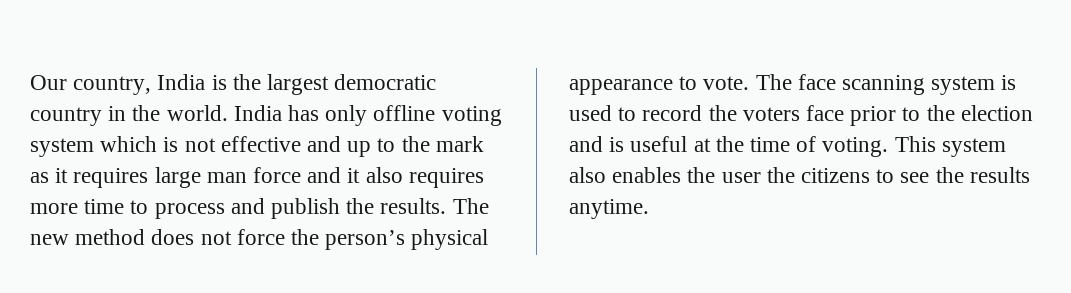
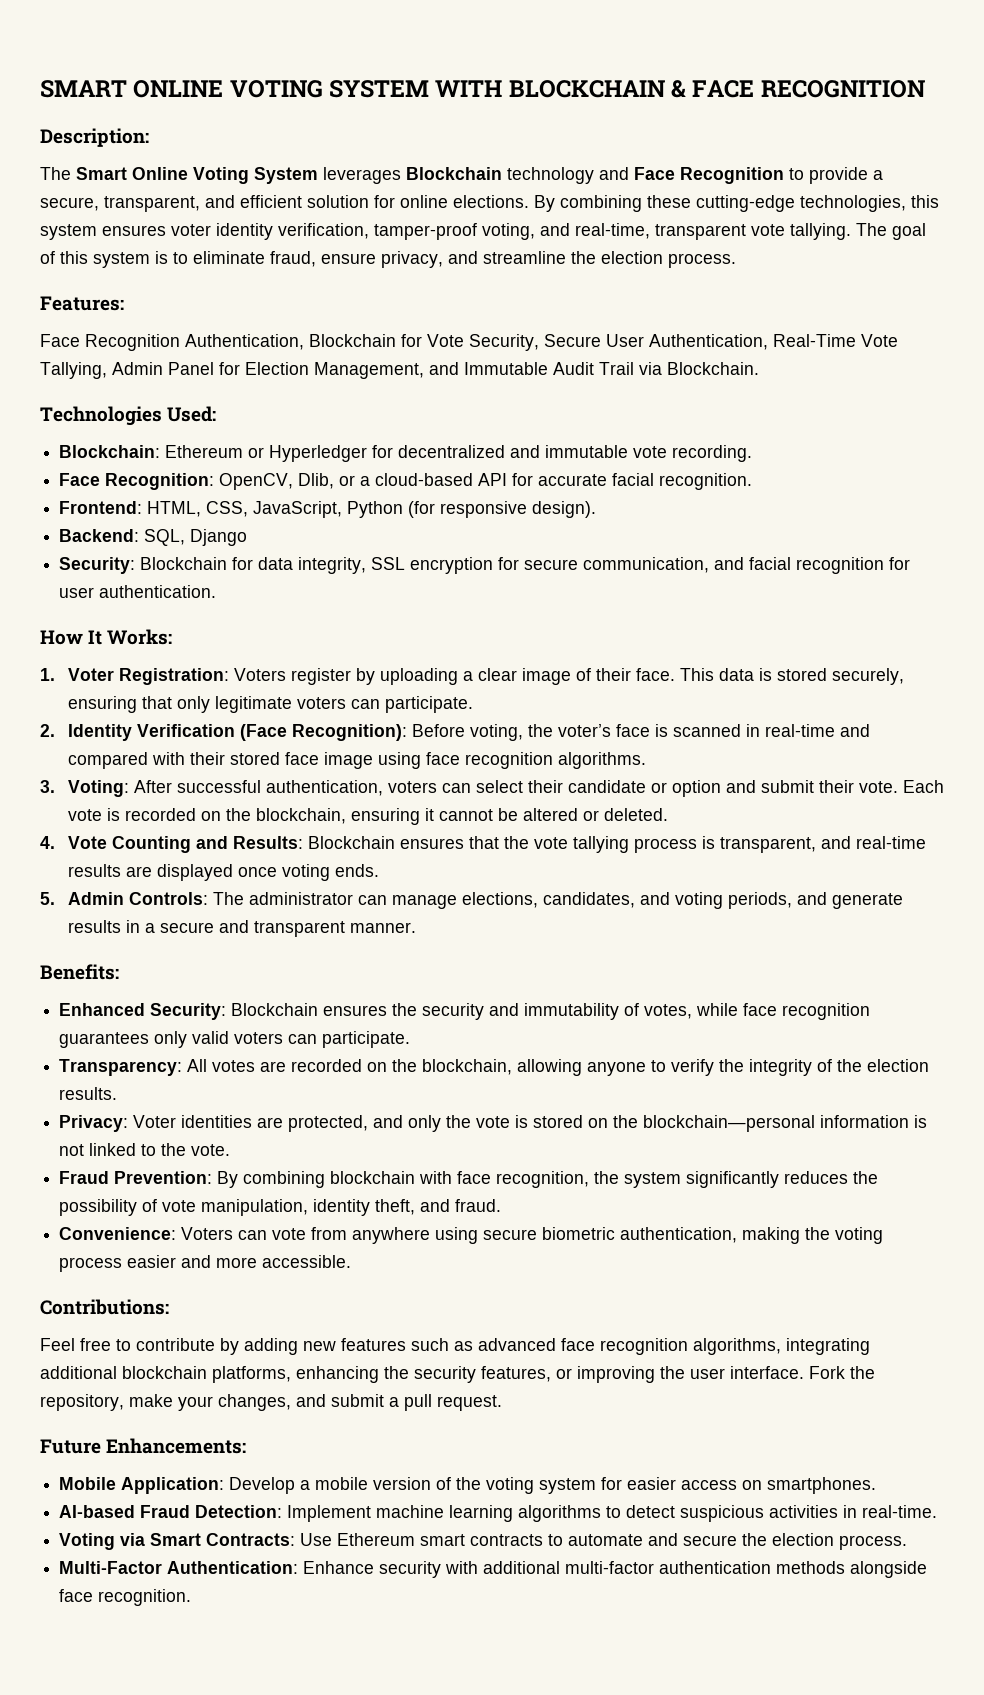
[30,74,437,95] [30,105,502,126] [30,136,484,157] [30,167,484,188] [30,198,489,219] [30,229,489,250] [569,74,1017,95] [569,105,1033,126] [569,136,1006,157] [569,167,1030,183] [569,199,649,219] Our country, India is the largest democratic country in the world. India has only offline voting system which is not effective and up to the mark as it requires large man force and it also requires more time to process and publish the results. The new method does not force the person’s physical appearance to vote. The face scanning system is used to record the voters face prior to the election and is useful at the time of voting. This system also enables the user the citizens to see the results anytime. -> [40,80,925,98] [40,128,149,147] [40,167,883,184] [40,195,939,212] [40,223,926,240] [40,251,736,268] [40,296,124,311] [40,334,898,351] [40,362,759,379] [40,406,217,426] [59,445,753,462] [59,473,753,490] [59,501,597,518] [59,529,248,546] [59,557,911,574] [59,585,217,598] [40,629,173,645] [40,668,904,685] [67,696,473,713] [40,724,870,741] [67,752,646,769] [40,780,944,797] [67,808,668,825] [40,836,926,853] [67,864,379,881] [40,892,903,909] [67,920,416,937] [40,964,119,980] [59,1003,871,1020] [59,1031,411,1048] [59,1059,930,1076] [59,1087,118,1100] [59,1115,928,1132] [59,1143,231,1156] [59,1171,879,1188] [59,1199,502,1216] [59,1227,884,1244] [59,1255,352,1272] [40,1299,169,1315] [40,1338,870,1355] [40,1366,875,1383] [40,1394,502,1411] [40,1438,247,1454] [59,1477,877,1494] [59,1505,938,1522] [59,1533,908,1550] [59,1561,928,1578] [59,1589,192,1606] SMART ONLINE VOTING SYSTEM WITH BLOCKCHAIN & FACE RECOGNITION // Description: // The Smart Online Voting System leverages Blockchain technology and Face Recognition to provide a secure, transparent, and efficient solution for online elections. By combining these cutting-edge technologies, this system ensures voter identity verification, tamper-proof voting, and real-time, transparent vote tallying. The goal of this system is to eliminate fraud, ensure privacy, and streamline the election process. // Features: // Face Recognition Authentication, Blockchain for Vote Security, Secure User Authentication, Real-Time Vote Tallying, Admin Panel for Election Management, and Immutable Audit Trail via Blockchain. // Technologies Used: // Blockchain: Ethereum or Hyperledger for decentralized and immutable vote recording. // Face Recognition: OpenCV, Dlib, or a cloud-based API for accurate facial recognition. // Frontend: HTML, CSS, JavaScript, Python (for responsive design). // Backend: SQL, Django // Security: Blockchain for data integrity, SSL encryption for secure communication, and facial recognition for user authentication. // How It Works: // 1. Voter Registration: Voters register by uploading a clear image of their face. This data is stored securely, ensuring that only legitimate voters can participate. // 2. Identity Verification (Face Recognition): Before voting, the voter’s face is scanned in real-time and compared with their stored face image using face recognition algorithms. // 3. Voting: After successful authentication, voters can select their candidate or option and submit their vote. Each vote is recorded on the blockchain, ensuring it cannot be altered or deleted. // 4. Vote Counting and Results: Blockchain ensures that the vote tallying process is transparent, and real-time results are displayed once voting ends. // 5. Admin Controls: The administrator can manage elections, candidates, and voting periods, and generate results in a secure and transparent manner. // Benefits: // Enhanced Security: Blockchain ensures the security and immutability of votes, while face recognition guarantees only valid voters can participate. // Transparency: All votes are recorded on the blockchain, allowing anyone to verify the integrity of the election results. // Privacy: Voter identities are protected, and only the vote is stored on the blockchain—personal information is not linked to the vote. // Fraud Prevention: By combining blockchain with face recognition, the system significantly reduces the possibility of vote manipulation, identity theft, and fraud. // Convenience: Voters can vote from anywhere using secure biometric authentication, making the voting process easier and more accessible. // Contributions: // Feel free to contribute by adding new features such as advanced face recognition algorithms, integrating additional blockchain platforms, enhancing the security features, or improving the user interface. Fork the repository, make your changes, and submit a pull request. // Future Enhancements: // Mobile Application: Develop a mobile version of the voting system for easier access on smartphones. // AI-based Fraud Detection: Implement machine learning algorithms to detect suspicious activities in real-time. // Voting via Smart Contracts: Use Ethereum smart contracts to automate and secure the election process. // Multi-Factor Authentication: Enhance security with additional multi-factor authentication methods alongside face recognition.

